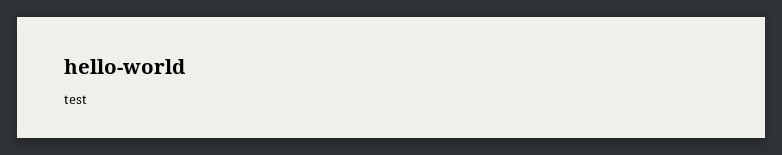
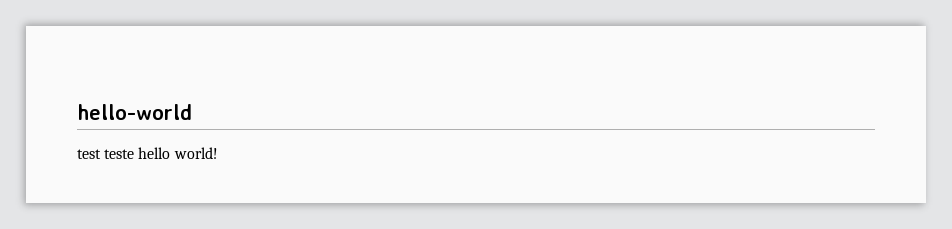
(87, 99) none -> [104,147,218,159] teste hello world!

